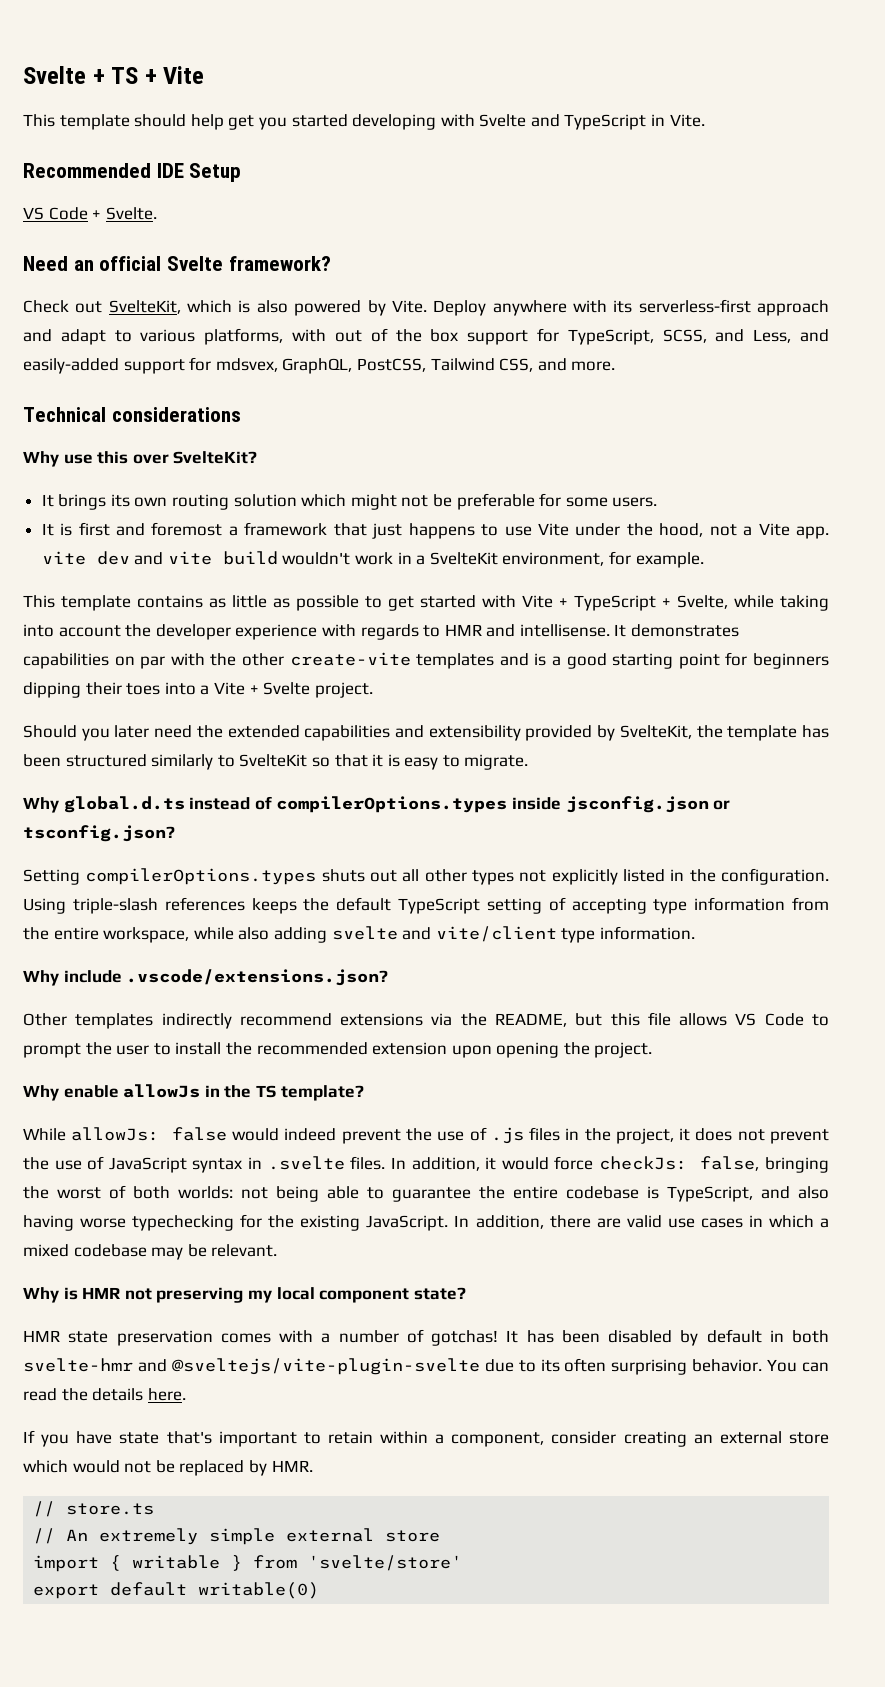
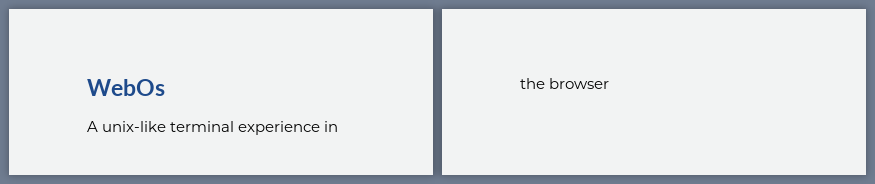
[23,66,205,84] [23,114,705,130] [23,163,242,182] [23,207,157,220] [23,256,331,271] [23,299,829,316] [23,328,829,345] [23,357,616,374] [23,407,241,422] [23,451,258,467] [41,493,658,510] [41,522,830,539] [41,551,704,568] [23,595,829,611] [23,624,740,640] [23,652,830,669] [23,682,373,698] [23,725,829,741] [23,754,529,770] [23,796,731,813] [23,825,175,842] [23,868,830,885] [23,897,830,914] [23,926,695,943] [23,969,389,986] [23,1012,830,1029] [23,1042,653,1058] [23,1084,364,1101] [23,1127,829,1144] [23,1156,829,1173] [23,1185,829,1202] [23,1214,829,1231] [23,1244,278,1260] [23,1287,466,1303] [23,1329,829,1346] [23,1358,829,1375] [23,1388,186,1401] [23,1430,829,1447] [23,1460,313,1476] [33,1501,155,1517] [33,1528,441,1545] [33,1555,463,1572] [33,1582,320,1599] Svelte + TS + Vite // This template should help get you started developing with Svelte and TypeScript in Vite. // Recommended IDE Setup // VS Code + Svelte. // Need an official Svelte framework? // Check out SvelteKit, which is also powered by Vite. Deploy anywhere with its serverless-first approach and adapt to various platforms, with out of the box support for TypeScript, SCSS, and Less, and easily-added support for mdsvex, GraphQL, PostCSS, Tailwind CSS, and more. // Technical considerations // Why use this over SvelteKit? // It brings its own routing solution which might not be preferable for some users. // It is first and foremost a framework that just happens to use Vite under the hood, not a Vite app. vite dev and vite build wouldn't work in a SvelteKit environment, for example. // This template contains as little as possible to get started with Vite + TypeScript + Svelte, while taking into account the developer experience with regards to HMR and intellisense. It demonstrates capabilities on par with the other create-vite templates and is a good starting point for beginners dipping their toes into a Vite + Svelte project. // Should you later need the extended capabilities and extensibility provided by SvelteKit, the template has been structured similarly to SvelteKit so that it is easy to migrate. // Why global.d.ts instead of compilerOptions.types inside jsconfig.json or tsconfig.json? // Setting compilerOptions.types shuts out all other types not explicitly listed in the configuration. Using triple-slash references keeps the default TypeScript setting of accepting type information from the entire workspace, while also adding svelte and vite/client type information. // Why include .vscode/extensions.json? // Other templates indirectly recommend extensions via the README, but this file allows VS Code to prompt the user to install the recommended extension upon opening the project. // Why enable allowJs in the TS template? // While allowJs: false would indeed prevent the use of .js files in the project, it does not prevent the use of JavaScript syntax in .svelte files. In addition, it would force checkJs: false, bringing the worst of both worlds: not being able to guarantee the entire codebase is TypeScript, and also having worse typechecking for the existing JavaScript. In addition, there are valid use cases in which a mixed codebase may be relevant. // Why is HMR not preserving my local component state? // HMR state preservation comes with a number of gotchas! It has been disabled by default in both svelte-hmr and @sveltejs/vite-plugin-svelte due to its often surprising behavior. You can read the details here. // If you have state that's important to retain within a component, consider creating an external store which would not be replaced by HMR. // // store.ts // // An extremely simple external store // import { writable } from 'svelte/store' // export default writable(0) -> [87,79,165,96] [87,121,339,135] [520,78,610,89] WebOs // A unix-like terminal experience in the browser

